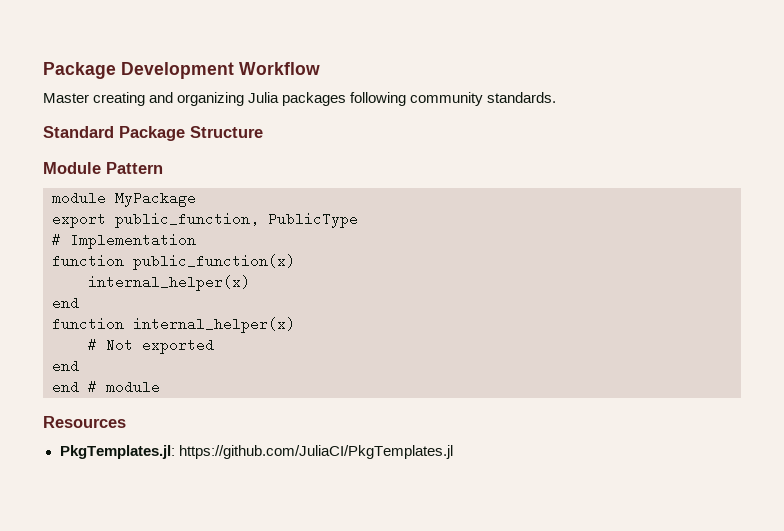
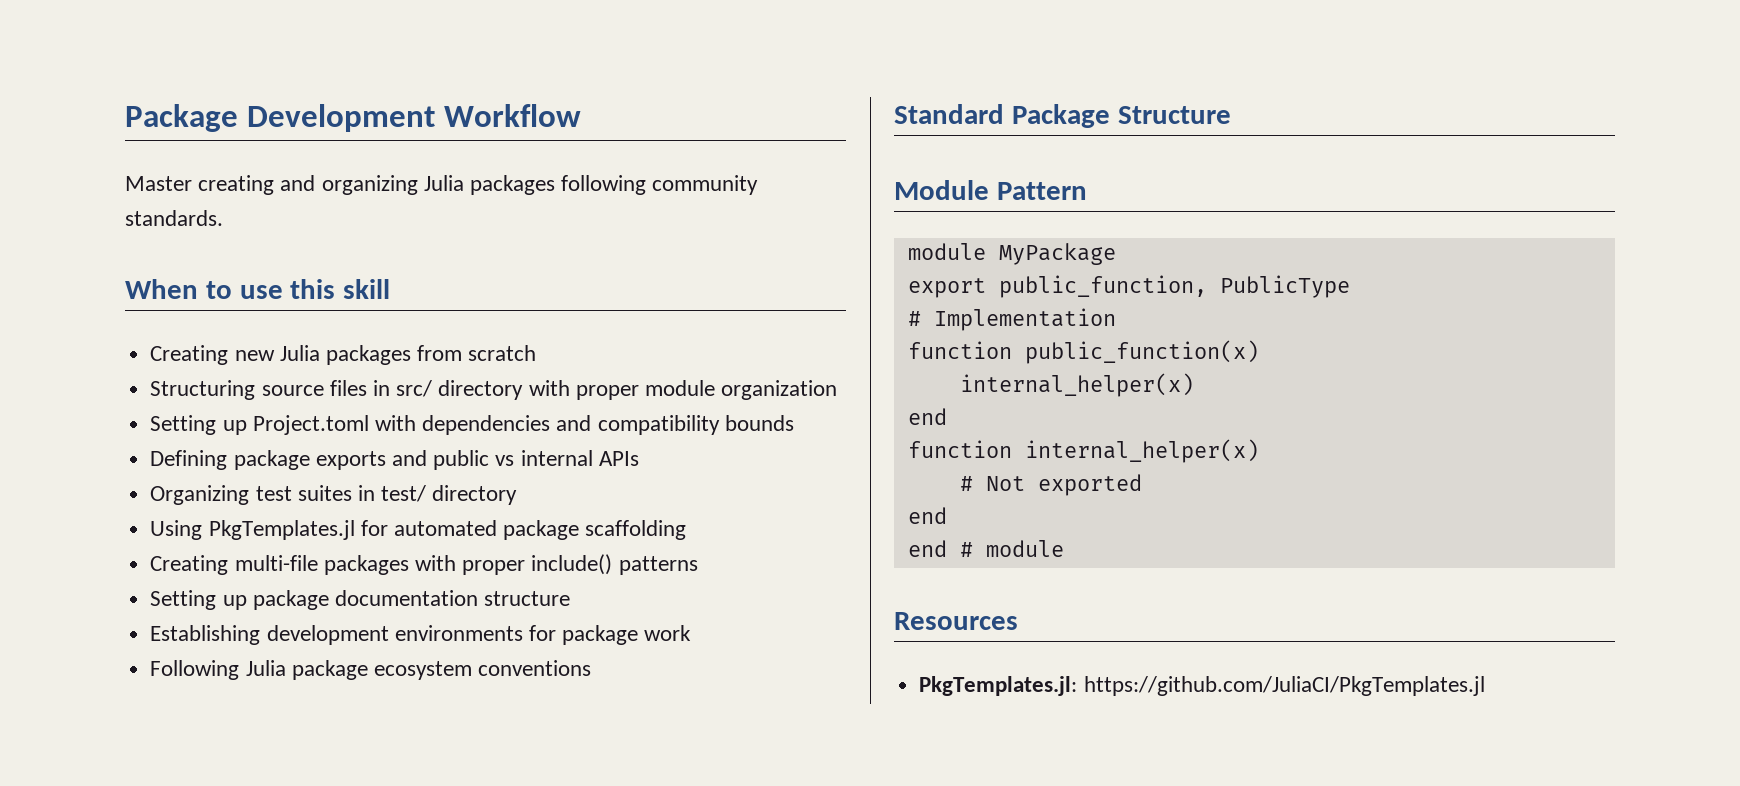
(557, 97) none -> [125,279,391,299] [150,345,537,365] [150,380,838,400] [150,415,794,435] [150,450,639,470] [150,485,518,505] [150,520,687,540] [150,554,698,575] [150,590,571,610] [150,625,692,645] [150,660,592,680] // When to use this skill // Creating new Julia packages from scratch // Structuring source files in src/ directory with proper module organization // Setting up Project.toml with dependencies and compatibility bounds // Defining package exports and public vs internal APIs // Organizing test suites in test/ directory // Using PkgTemplates.jl for automated package scaffolding // Creating multi-file packages with proper include() patterns // Setting up package documentation structure // Establishing development environments for package work // Following Julia package ecosystem conventions

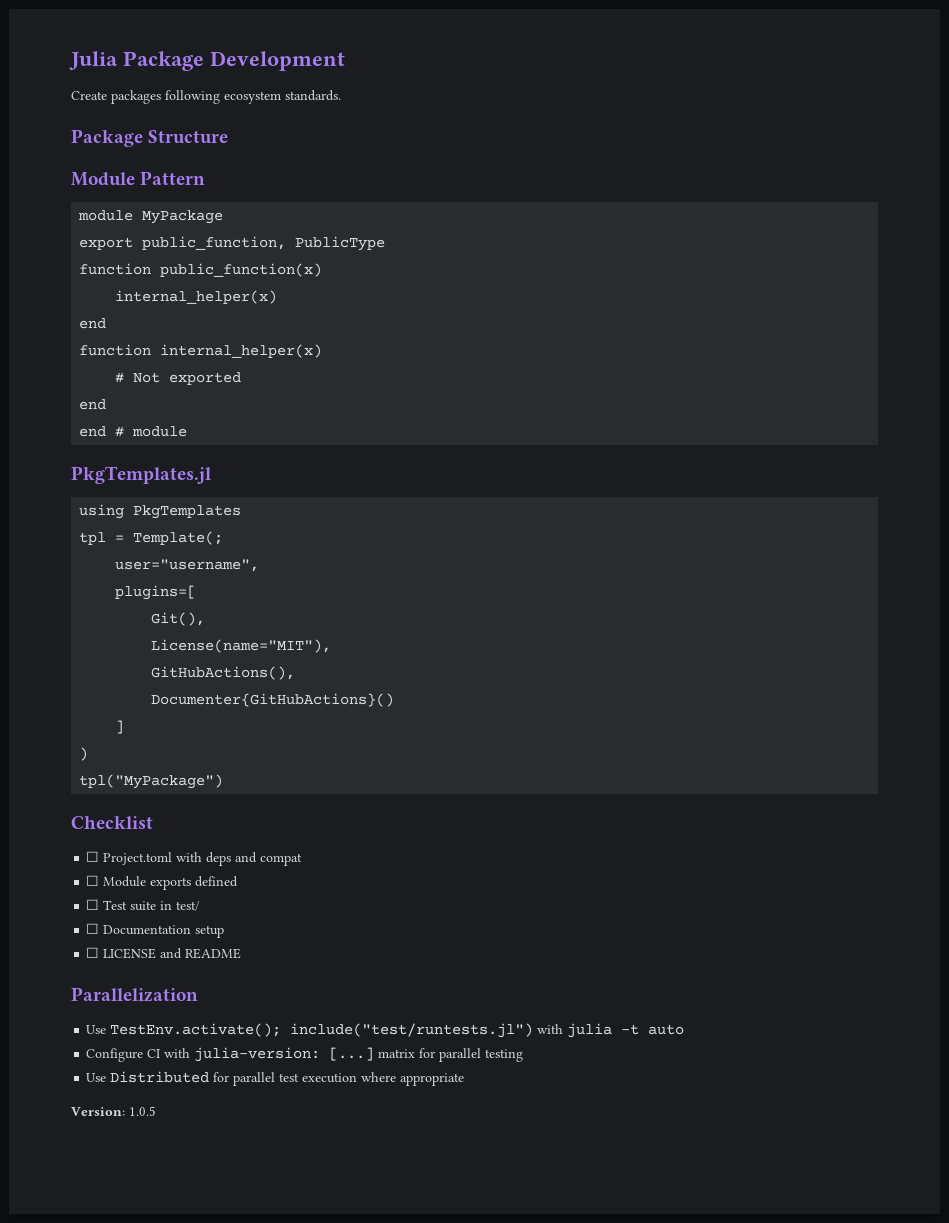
(125, 118) none -> [69,51,118,70] Julia
[443,104,581,127] [125,175,464,195] Workflow // Master creating and organizing Julia -> [71,91,107,100] // Create
[652,175,759,195] community -> [224,91,281,104] ecosystem
[125,279,391,299] [150,345,537,365] [150,380,838,400] [150,415,794,435] [150,450,639,470] [150,485,518,505] [150,520,687,540] [150,554,698,575] [150,590,571,610] [150,625,692,645] [150,660,592,680] [894,104,1004,124] When to use this skill // Creating new Julia packages from scratch // Structuring source files in src/ directory with proper module organization // Setting up Project.toml with dependencies and compatibility bounds // Defining package exports and public vs internal APIs // Organizing test suites in test/ directory // Using PkgTemplates.jl for automated package scaffolding // Creating multi-file packages with proper include() patterns // Setting up package documentation structure // Establishing development environments for package work // Following Julia package ecosystem conventions // Standard -> (341, 95) none
[907,308,1116,331] // # Implementation -> (386, 243) none
[894,612,1018,630] [919,676,1485,696] Resources // PkgTemplates.jl: https://github.com/JuliaCI/PkgTemplates.jl -> [71,466,211,484] [79,504,242,519] [79,531,224,545] [115,559,260,572] [115,585,197,600] [151,612,206,626] [151,639,332,653] [151,666,296,680] [151,693,395,707] [115,720,125,734] [79,747,89,761] [79,774,224,789] [71,816,153,829] [86,851,303,866] [86,875,239,890] [86,899,201,911] [86,923,225,938] [86,947,242,959] [71,987,198,1002] [86,1023,685,1038] [86,1047,524,1062] [86,1071,465,1086] [71,1106,156,1116] PkgTemplates.jl // using PkgTemplates // tpl = Template(; // user="username", // plugins=[ // Git(), // License(name="MIT"), // GitHubActions(), // Documenter{GitHubActions}() // ] // ) // tpl("MyPackage") // Checklist // ☐ Project.toml with deps and compat // ☐ Module exports defined // ☐ Test suite in test/ // ☐ Documentation setup // ☐ LICENSE and README // Parallelization // Use TestEnv.activate(); include("test/runtests.jl") with julia -t auto // Configure CI with julia-version: [...] matrix for parallel testing // Use Distributed for parallel test execution where appropriate // Version: 1.0.5

